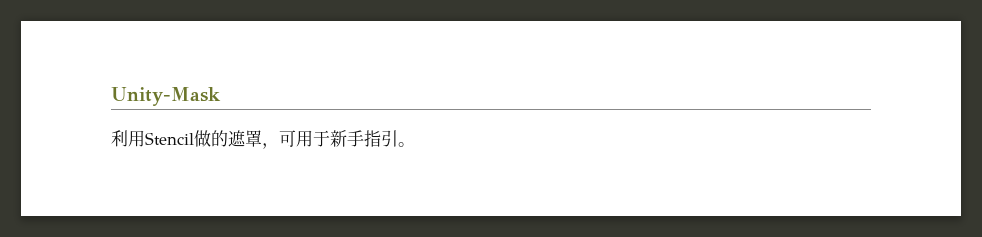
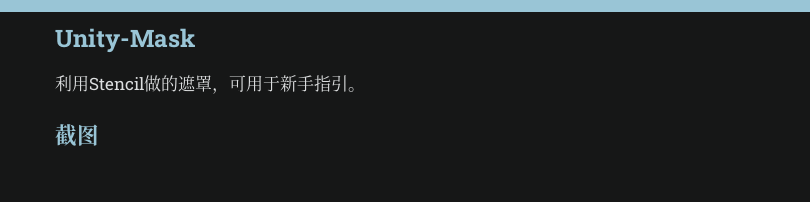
(415, 144) none -> [55,124,99,147] // 截图

